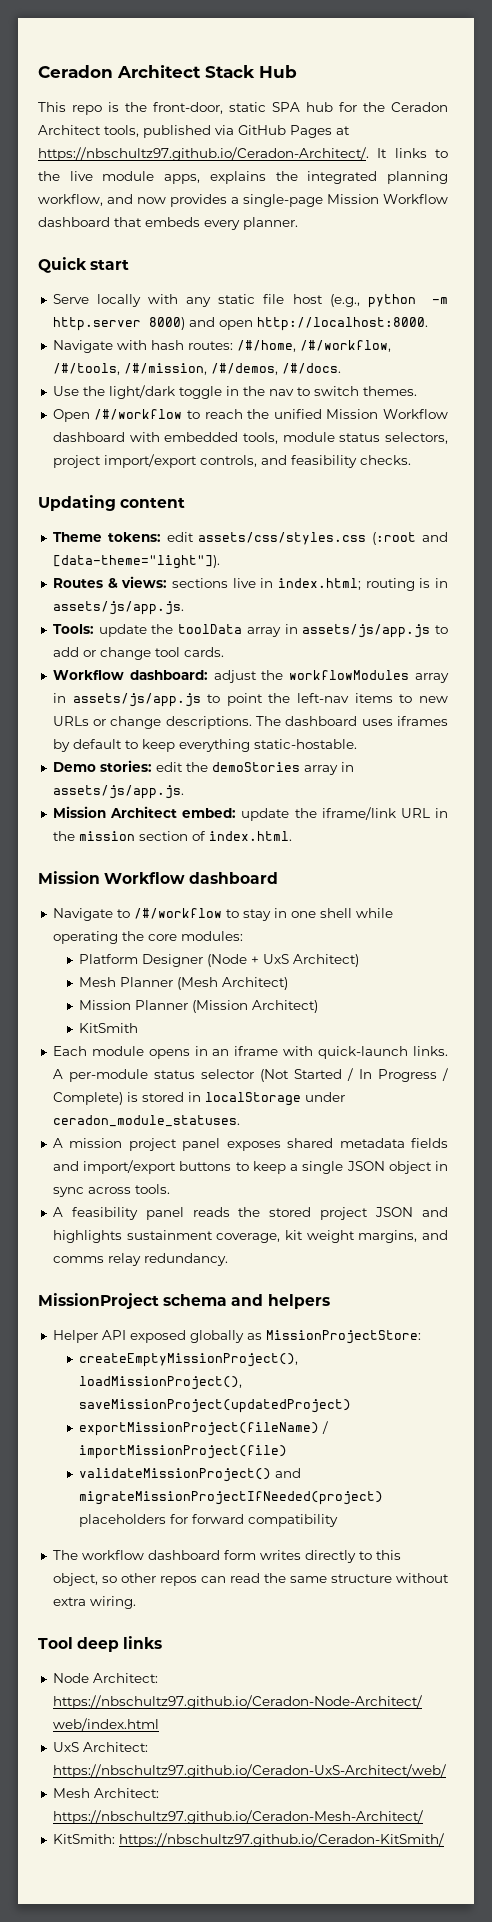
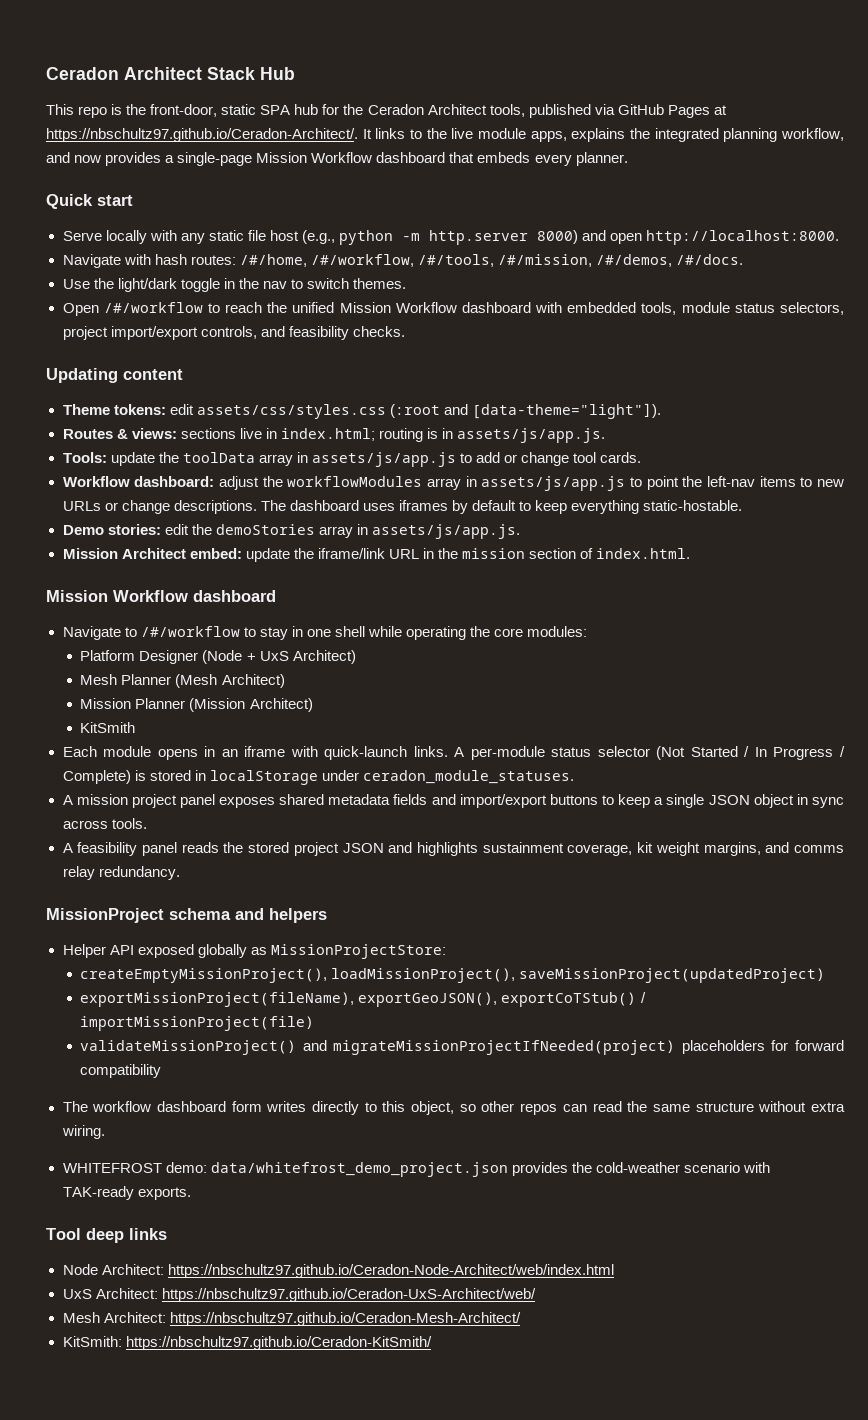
[79,1422,320,1436] exportMissionProject(fileName) -> [80,992,637,1007] exportMissionProject(fileName), exportGeoJSON(), exportCoTStub()
(136, 1602) none -> [62,1162,770,1177] [62,1186,191,1200] // WHITEFROST demo: data/whitefrost_demo_project.json provides the cold-weather scenario with TAK-ready exports.

